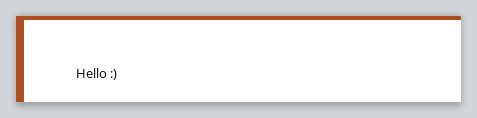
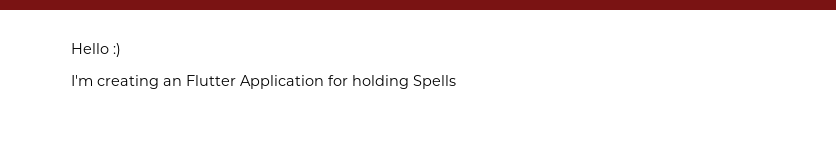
(118, 74) none -> [71,75,456,89] // I'm creating an Flutter Application for holding Spells

